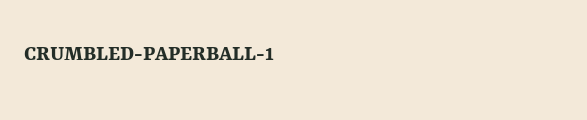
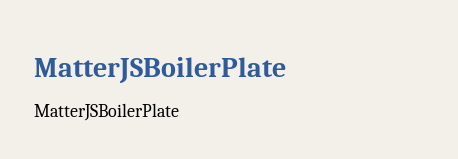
[24,47,274,60] CRUMBLED-PAPERBALL-1 -> [34,57,286,84] [34,103,179,121] MatterJSBoilerPlate // MatterJSBoilerPlate

